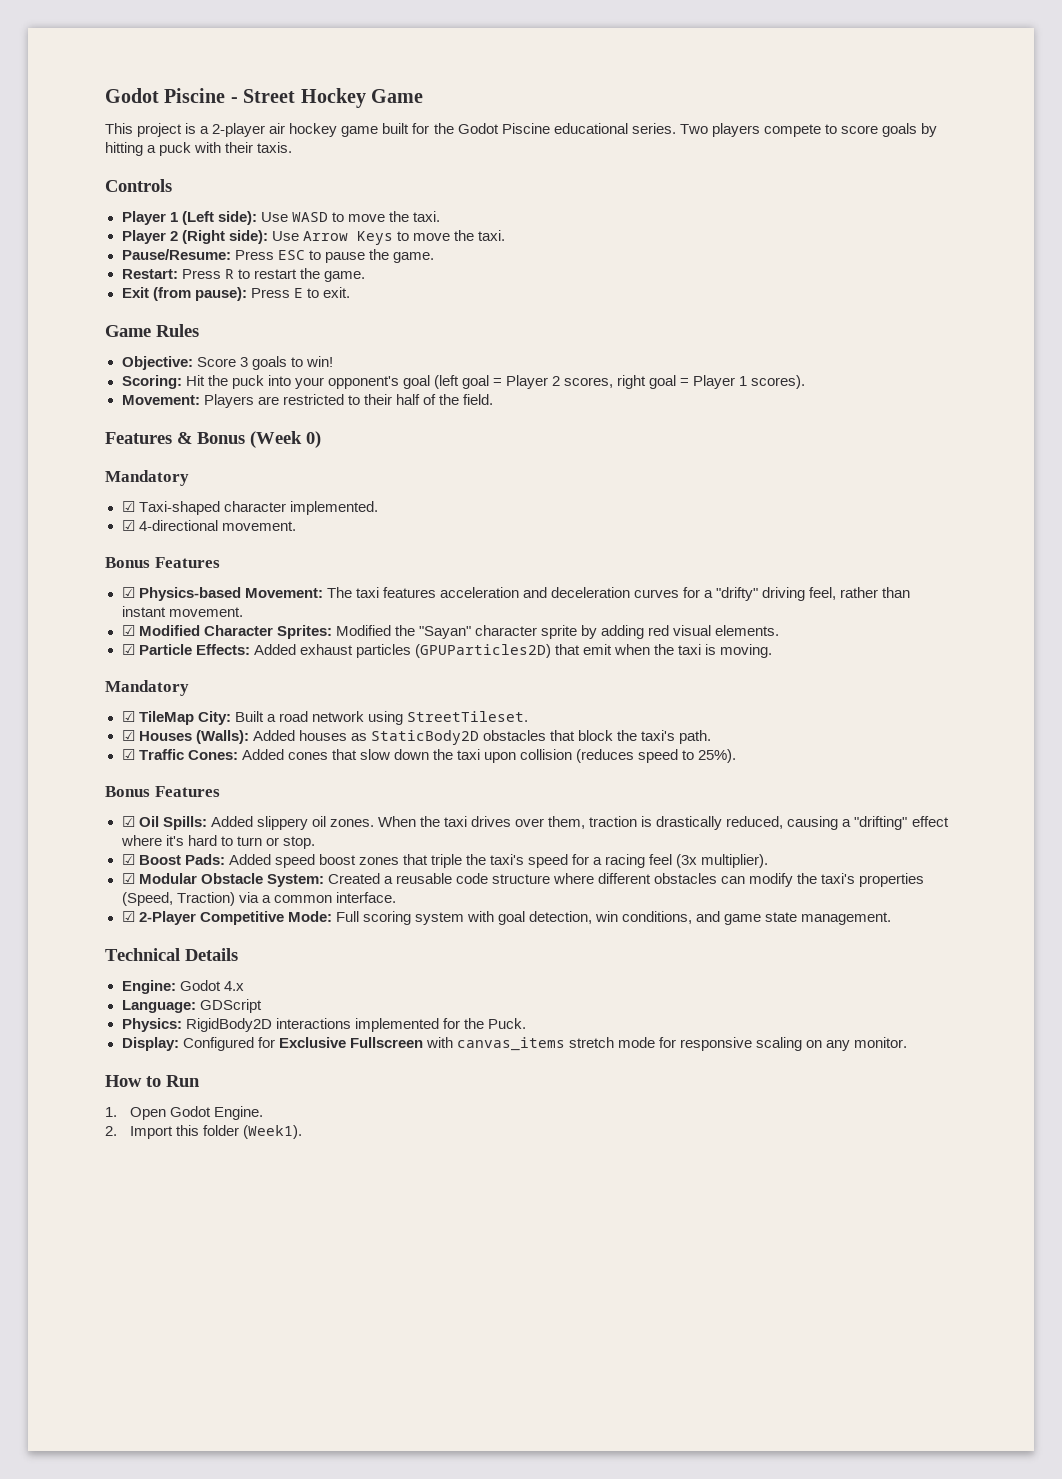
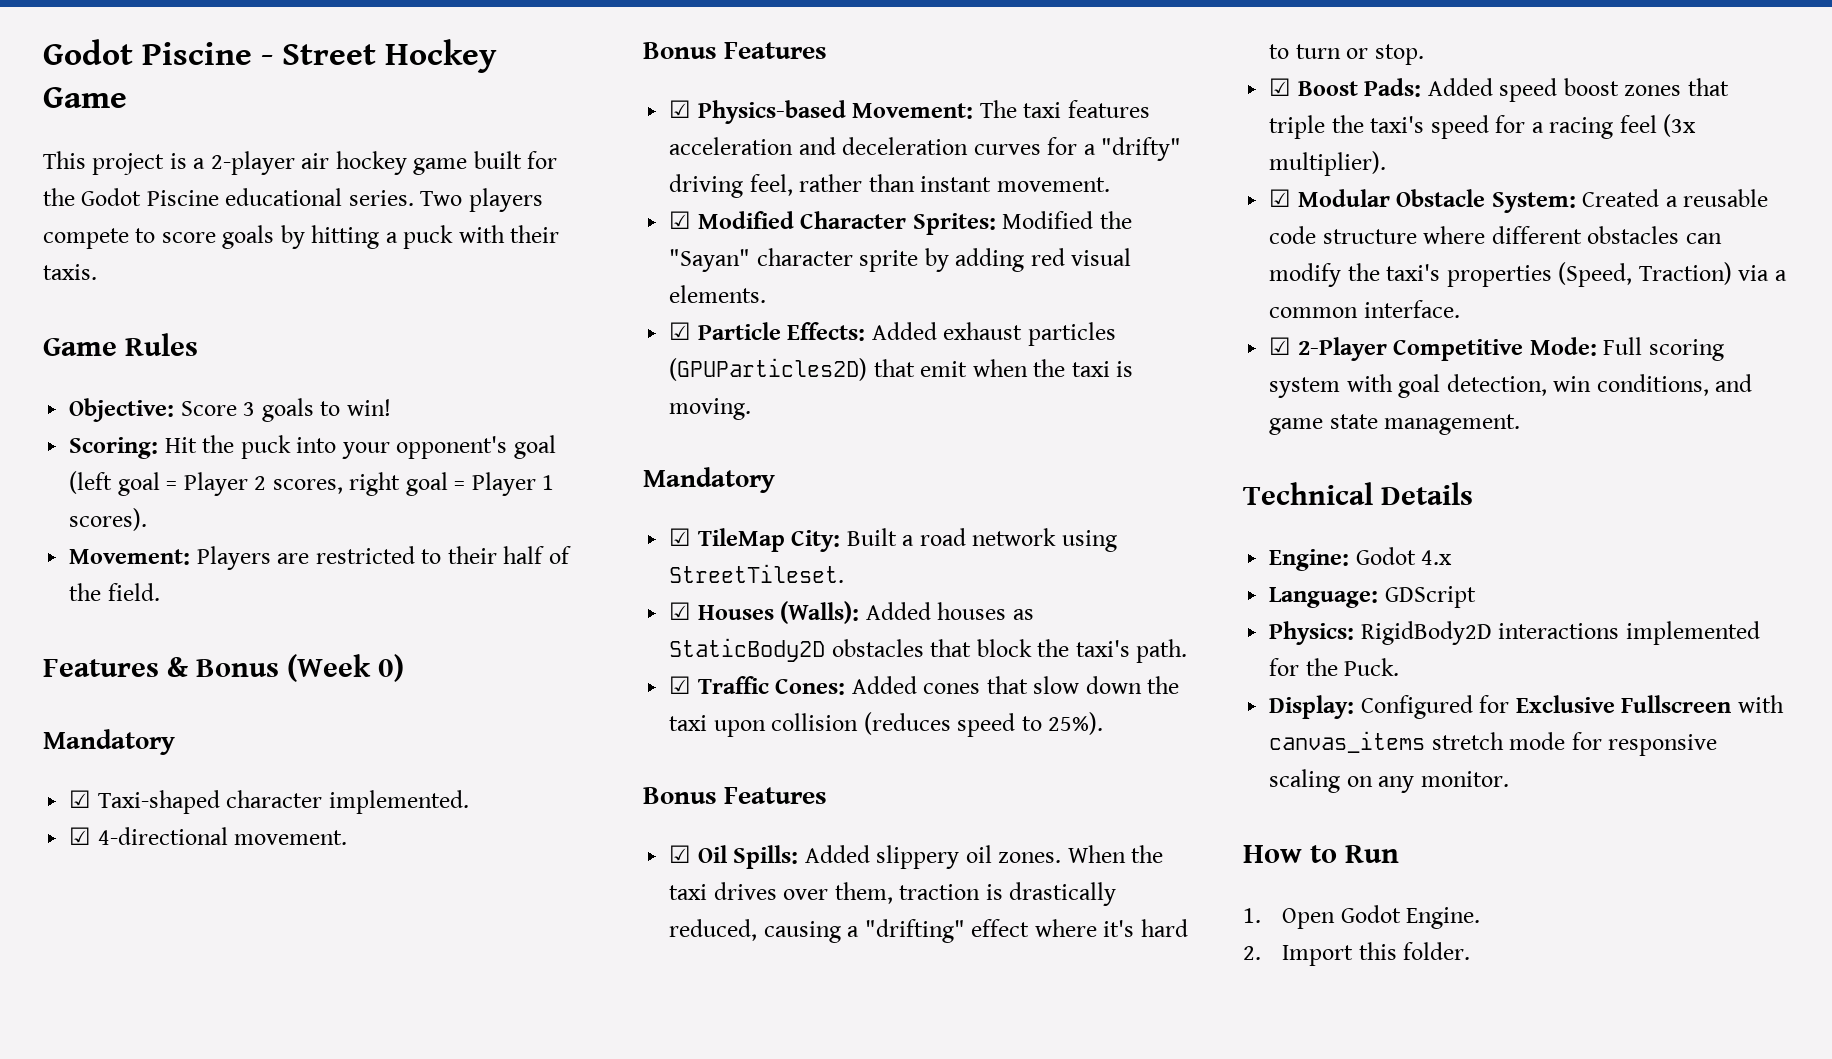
[105,179,172,192] [121,211,440,225] [121,230,505,245] [121,249,434,263] [121,268,365,282] [121,287,350,301] // Controls // Player 1 (Left side): Use WASD to move the taxi. // Player 2 (Right side): Use Arrow Keys to move the taxi. // Pause/Resume: Press ESC to pause the game. // Restart: Press R to restart the game. // Exit (from pause): Press E to exit. -> (97, 272) none
[202,1125,302,1139] folder (Week1). -> [1403,942,1471,960] folder.

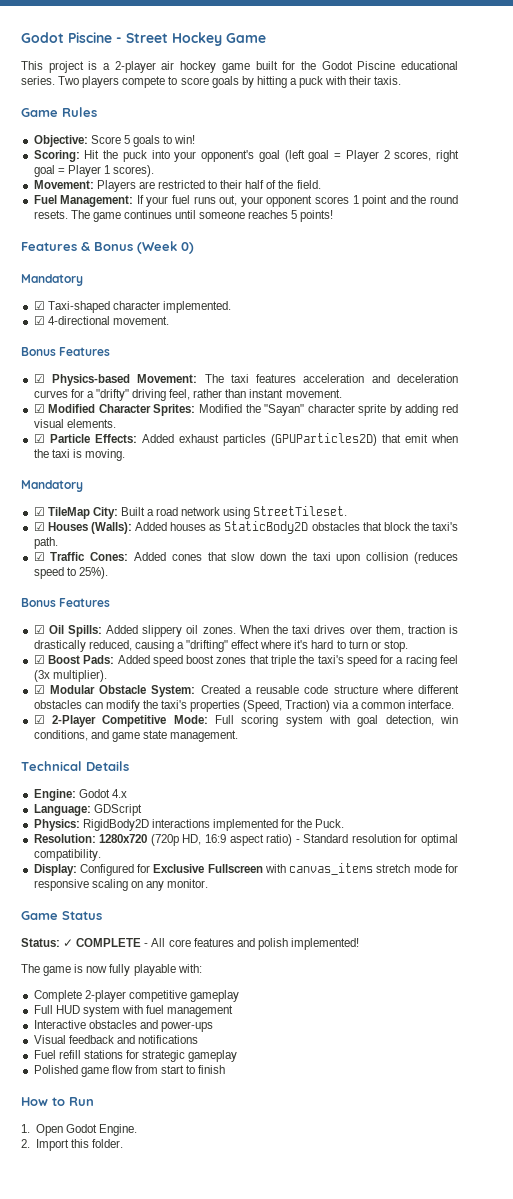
[243,402,256,416] 3 -> [123,135,130,144] 5
(160, 592) none -> [33,195,459,207] [33,210,334,222] // Fuel Management: If your fuel runs out, your opponent scores 1 point and the round resets. The game continues until someone reaches 5 points!
(1400, 667) none -> [33,834,458,846] [33,849,101,861] // Resolution: 1280x720 (720p HD, 16:9 aspect ratio) - Standard resolution for optimal compatibility.
(1509, 779) none -> [21,911,102,920] [21,938,359,950] [21,964,202,976] [33,990,239,1002] [33,1005,234,1017] [33,1020,213,1032] [33,1035,198,1044] [33,1050,238,1062] [33,1065,226,1077] // Game Status // Status: ✓ COMPLETE - All core features and polish implemented! // The game is now fully playable with: // Complete 2-player competitive gameplay // Full HUD system with fuel management // Interactive obstacles and power-ups // Visual feedback and notifications // Fuel refill stations for strategic gameplay // Polished game flow from start to finish

